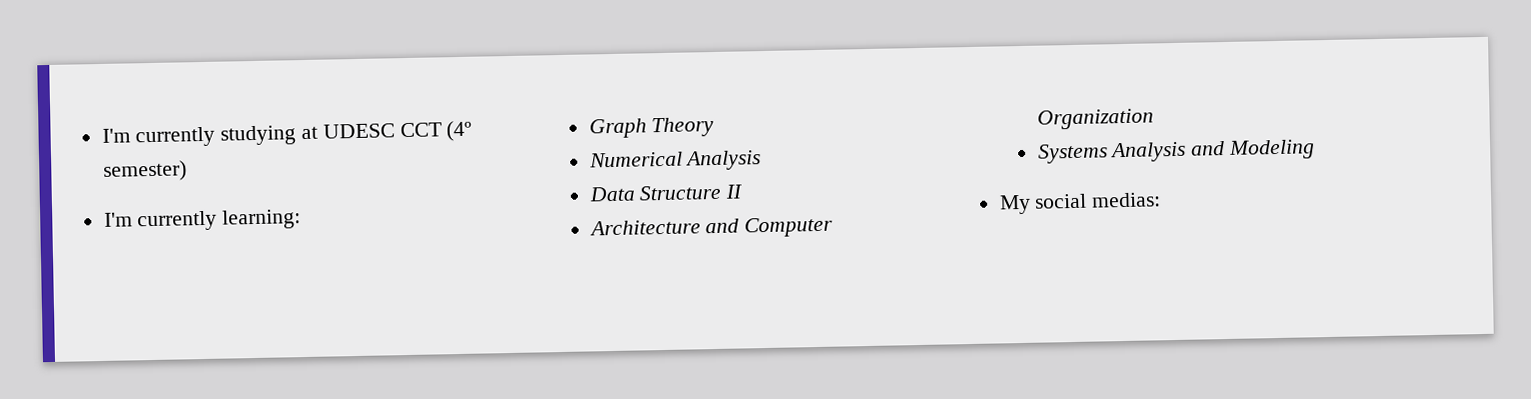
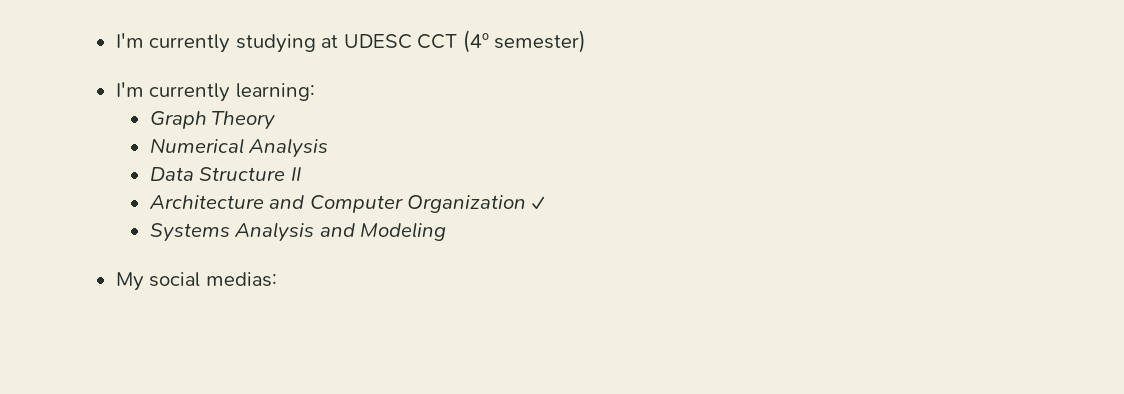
(1154, 119) none -> [531,196,545,210] ✓

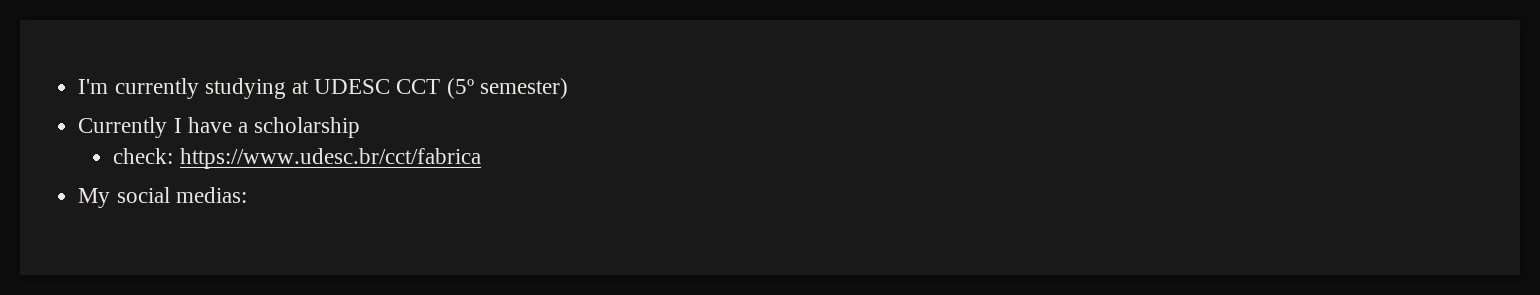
[462,30,489,53] (4º -> [446,78,474,99] (5º
[115,82,315,102] [149,111,276,130] [149,138,329,158] [149,167,301,181] [148,195,545,213] [149,222,447,242] I'm currently learning: // Graph Theory // Numerical Analysis // Data Structure II // Architecture and Computer Organization ✓ // Systems Analysis and Modeling -> [78,117,361,138] [113,148,481,169] Currently I have a scholarship // check: https://www.udesc.br/cct/fabrica

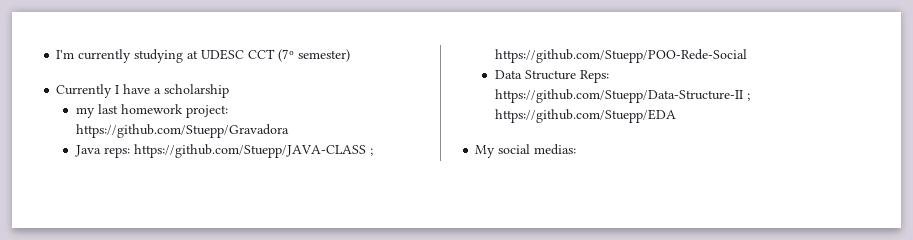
[446,78,474,99] (5º -> [278,49,295,62] (7º
[113,148,481,169] check: https://www.udesc.br/cct/fabrica -> [75,104,228,118] [75,124,289,138] [74,144,373,158] [494,49,747,63] [494,70,609,83] [494,89,750,103] [494,109,676,123] my last homework project: https://github.com/Stuepp/Gravadora // Java reps: https://github.com/Stuepp/JAVA-CLASS ; https://github.com/Stuepp/POO-Rede-Social // Data Structure Reps: https://github.com/Stuepp/Data-Structure-II ; https://github.com/Stuepp/EDA

